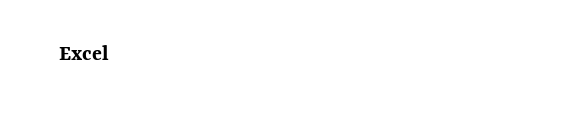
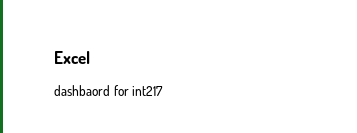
(109, 52) none -> [54,85,164,96] // dashbaord for int217

